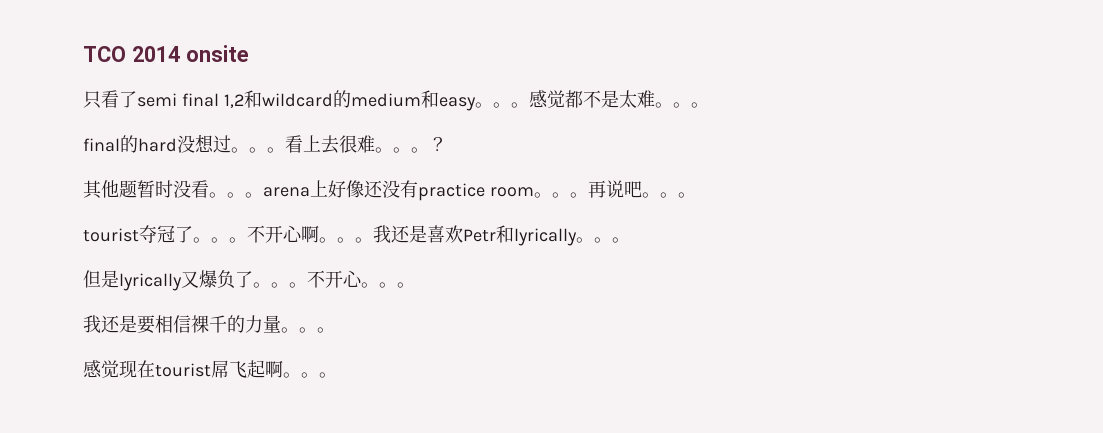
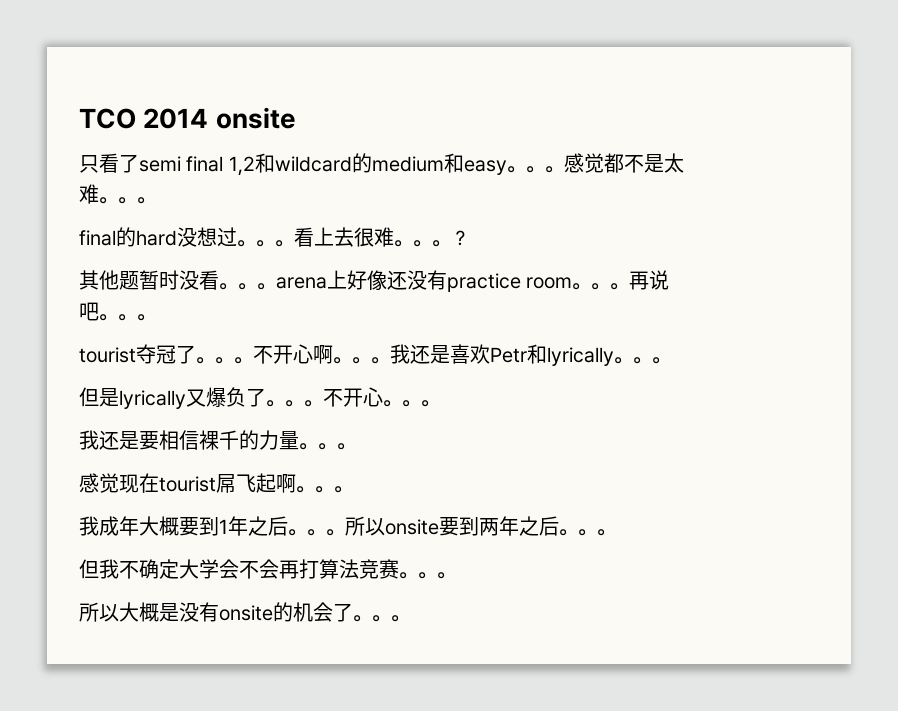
(337, 375) none -> [79,516,616,536] [79,559,456,579] [79,602,410,622] // 我成年大概要到1年之后。。。所以onsite要到两年之后。。。 // 但我不确定大学会不会再打算法竞赛。。。 // 所以大概是没有onsite的机会了。。。

